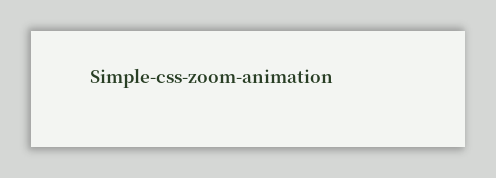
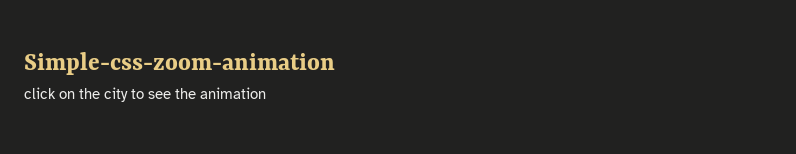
(333, 78) none -> [24,87,266,102] // click on the city to see the animation

